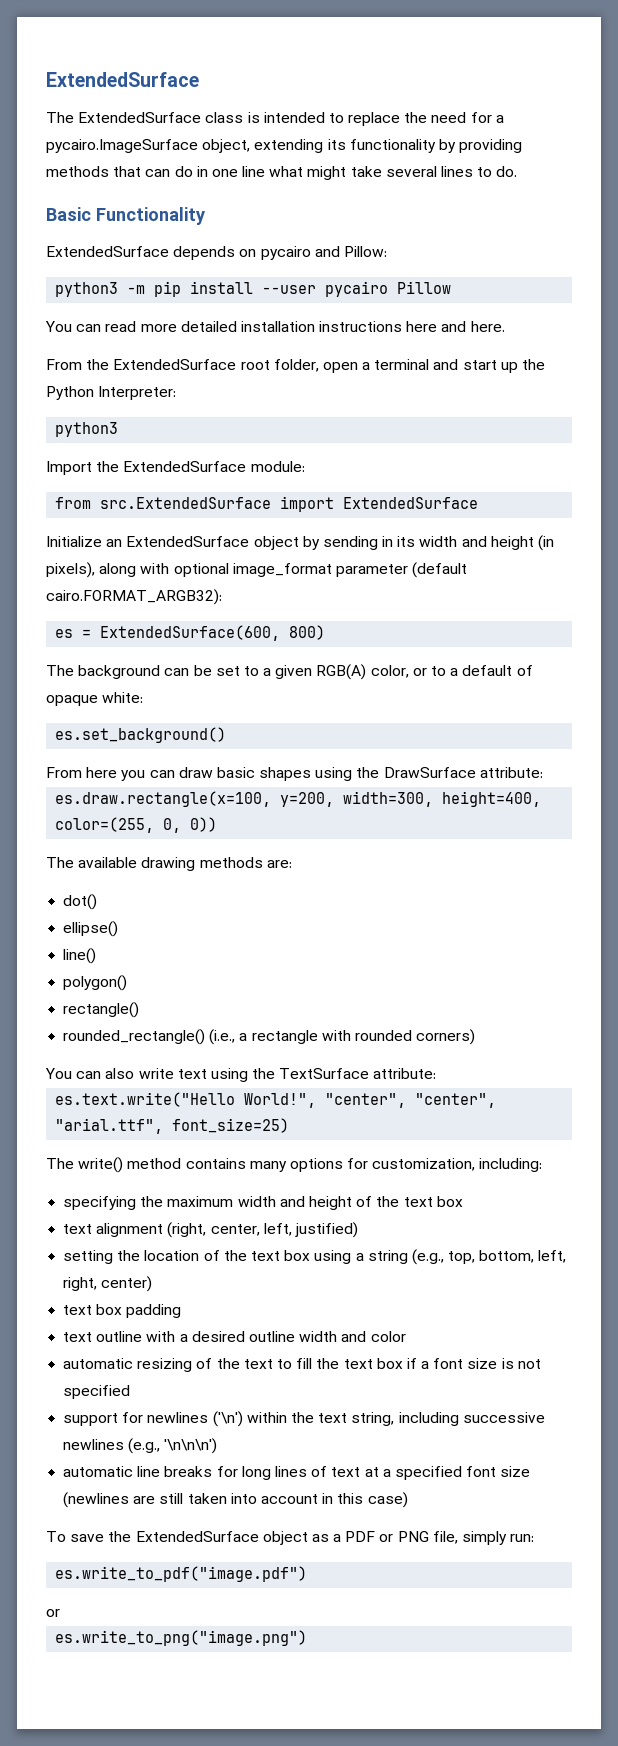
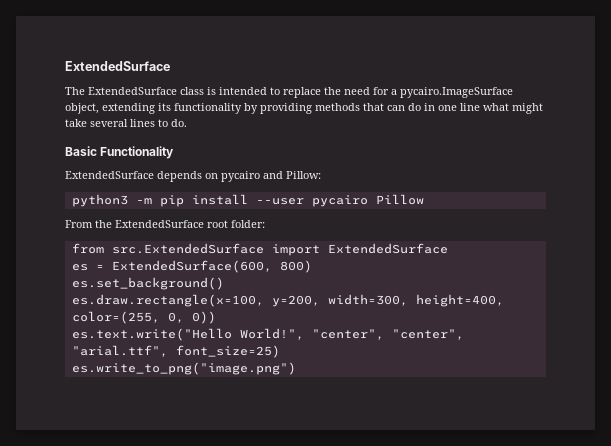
[45,321,505,332] [46,359,546,373] [46,386,177,400] [55,422,119,437] [46,461,305,475] [55,496,479,512] [46,535,555,551] [46,562,468,578] [46,589,222,605] [55,625,326,641] [46,664,533,680] [46,692,144,706] [55,727,227,743] [46,767,543,781] You can read more detailed installation instructions here and here. // From the ExtendedSurface root folder, open a terminal and start up the Python Interpreter: // python3 // Import the ExtendedSurface module: // from src.ExtendedSurface import ExtendedSurface // Initialize an ExtendedSurface object by sending in its width and height (in pixels), along with optional image_format parameter (default cairo.FORMAT_ARGB32): // es = ExtendedSurface(600, 800) // The background can be set to a given RGB(A) color, or to a default of opaque white: // es.set_background() // From here you can draw basic shapes using the DrawSurface attribute: -> [65,220,265,228] [71,243,448,256] [71,260,312,273] [71,277,224,290] From the ExtendedSurface root folder: // from src.ExtendedSurface import ExtendedSurface // es = ExtendedSurface(600, 800) // es.set_background()
[46,857,292,871] [63,894,98,910] [63,921,119,937] [63,948,97,964] [63,975,128,991] [63,1002,140,1018] [63,1029,476,1045] [45,1068,437,1082] // The available drawing methods are: // dot() // ellipse() // line() // polygon() // rectangle() // rounded_rectangle() (i.e., a rectangle with rounded corners) // You can also write text using the TextSurface attribute: -> (216, 317) none
[46,1157,543,1173] [63,1196,463,1210] [63,1222,358,1238] [63,1249,567,1265] [63,1276,153,1292] [63,1304,182,1318] [63,1331,406,1342] [63,1358,541,1372] [63,1385,131,1399] [63,1411,545,1427] [63,1438,218,1454] [63,1466,531,1480] [63,1492,408,1508] [46,1531,535,1545] [55,1566,308,1582] [46,1609,60,1617] // The write() method contains many options for customization, including: // specifying the maximum width and height of the text box // text alignment (right, center, left, justified) // setting the location of the text box using a string (e.g., top, bottom, left, right, center) // text box padding // text outline with a desired outline width and color // automatic resizing of the text to fill the text box if a font size is not specified // support for newlines ('\n') within the text string, including successive newlines (e.g., '\n\n\n') // automatic line breaks for long lines of text at a specified font size (newlines are still taken into account in this case) // To save the ExtendedSurface object as a PDF or PNG file, simply run: // es.write_to_pdf("image.pdf") // or -> (280, 351) none

